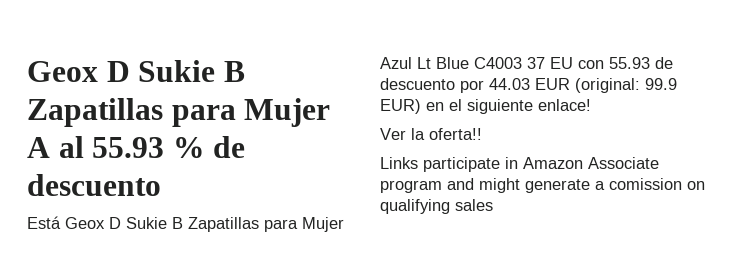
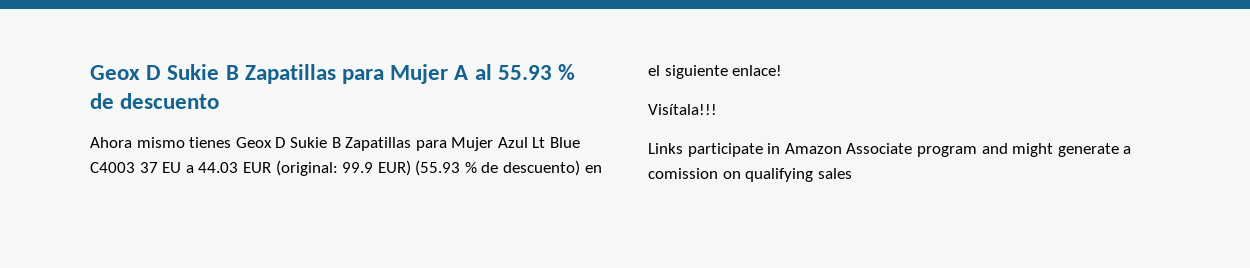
[27,216,61,229] Está -> [90,137,232,148] Ahora mismo tienes
[578,57,673,69] [380,78,484,93] con 55.93 de descuento por -> [185,165,194,173] a
(421, 106) none -> [415,160,581,176] (55.93 % de descuento)
[380,128,482,140] Ver la oferta!! -> [648,104,717,115] Visítala!!!

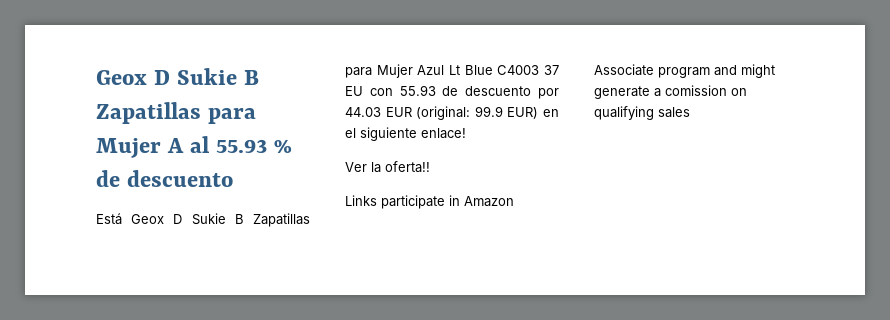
[90,137,232,148] Ahora mismo tienes -> [96,213,122,225] Está
[185,165,194,173] a -> [369,85,559,99] con 55.93 de descuento por
[415,160,581,176] (55.93 % de descuento) -> (539, 113) none
[648,104,717,115] Visítala!!! -> [345,161,430,173] Ver la oferta!!

